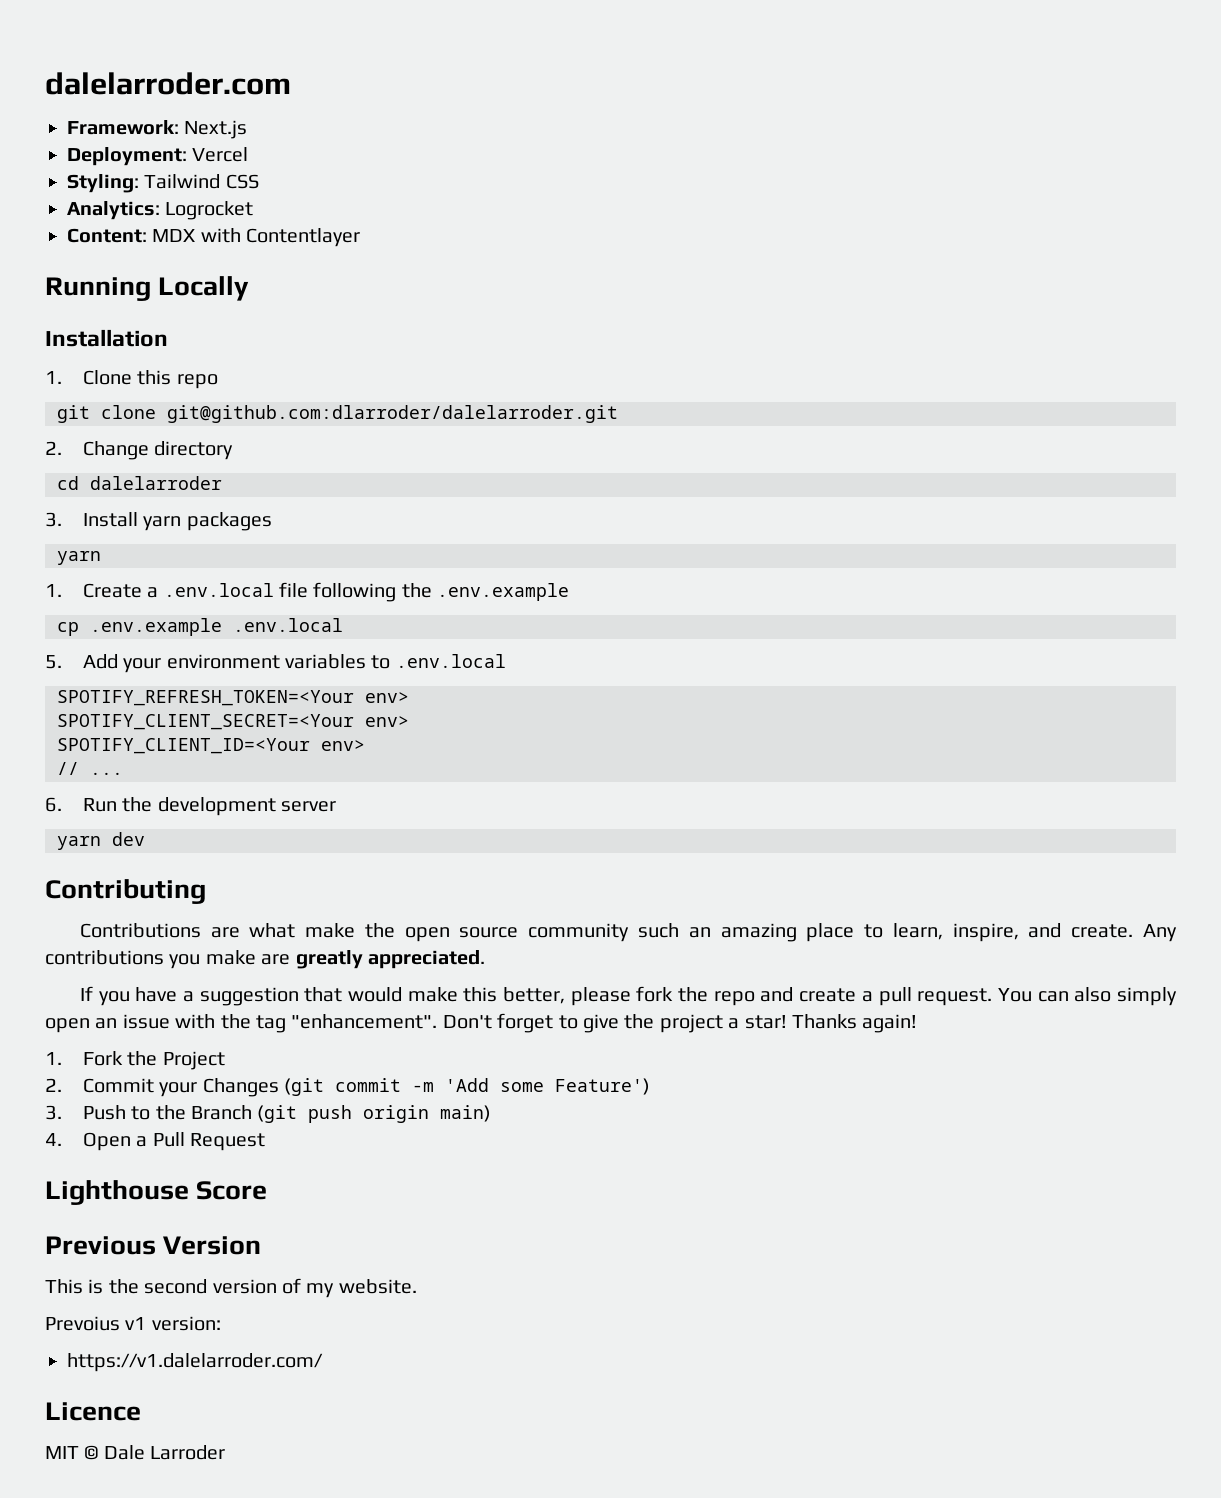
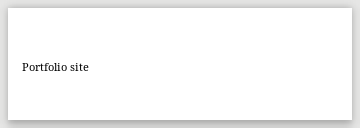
[45,72,291,95] [67,120,248,139] [67,147,249,166] [67,174,259,193] [67,201,254,220] [67,228,361,247] [45,276,250,301] [45,329,168,347] [45,370,218,389] [57,405,618,423] [45,441,234,460] [57,476,222,490] [45,512,272,531] [57,551,101,565] [45,582,570,602] [57,618,343,636] [45,654,506,673] [57,690,409,706] [57,714,409,730] [57,738,365,754] [57,762,123,775] [45,797,336,816] [57,832,145,850] [45,879,206,904] [79,923,1178,942] [45,950,485,969] [79,986,1177,1006] [45,1013,918,1033] [45,1051,225,1070] [45,1078,650,1097] [45,1105,492,1123] [45,1132,265,1151] [45,1180,268,1205] [45,1236,262,1255] [45,1278,417,1298] [45,1316,221,1331] [67,1353,323,1372] [45,1402,141,1421] [45,1445,226,1460] dalelarroder.com // Framework: Next.js // Deployment: Vercel // Styling: Tailwind CSS // Analytics: Logrocket // Content: MDX with Contentlayer // Running Locally // Installation // 1. Clone this repo // git clone git@github.com:dlarroder/dalelarroder.git // 2. Change directory // cd dalelarroder // 3. Install yarn packages // yarn // 1. Create a .env.local file following the .env.example // cp .env.example .env.local // 5. Add your environment variables to .env.local // SPOTIFY_REFRESH_TOKEN=<Your env> // SPOTIFY_CLIENT_SECRET=<Your env> // SPOTIFY_CLIENT_ID=<Your env> // // ... // 6. Run the development server // yarn dev // Contributing // Contributions are what make the open source community such an amazing place to learn, inspire, and create. Any contributions you make are greatly appreciated. // If you have a suggestion that would make this better, please fork the repo and create a pull request. You can also simply open an issue with the tag "enhancement". Don't forget to give the project a star! Thanks again! // 1. Fork the Project // 2. Commit your Changes (git commit -m 'Add some Feature') // 3. Push to the Branch (git push origin main) // 4. Open a Pull Request // Lighthouse Score // Previous Version // This is the second version of my website. // Prevoius v1 version: // https://v1.dalelarroder.com/ // Licence // MIT © Dale Larroder -> [22,63,89,71] Portfolio site

